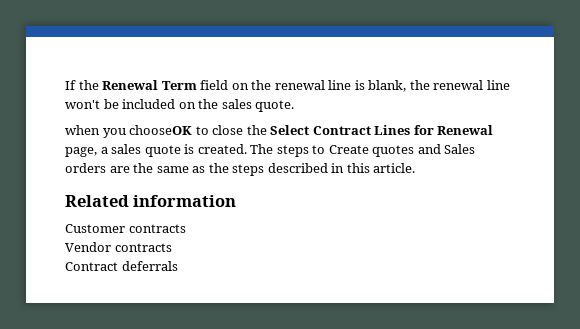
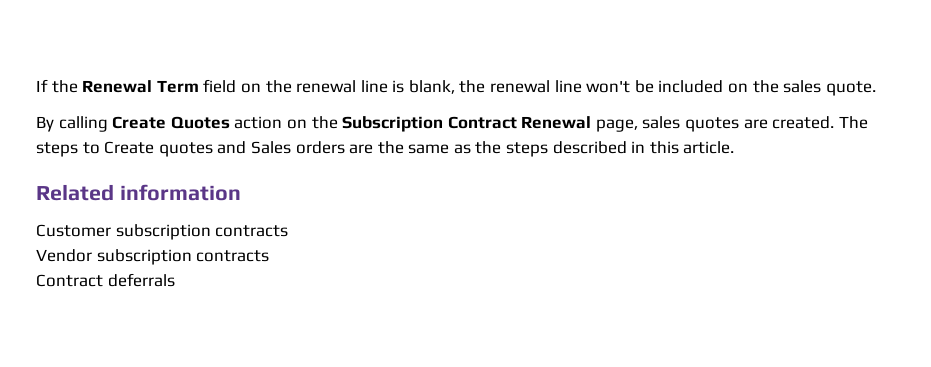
[65,125,494,138] [65,144,195,157] when you chooseOK to close the Select Contract Lines for Renewal page, a sales quote is -> [36,116,768,132] By calling Create Quotes action on the Subscription Contract Renewal page, sales quotes are
(125, 228) none -> [115,224,211,240] subscription
(111, 247) none -> [96,249,192,265] subscription

